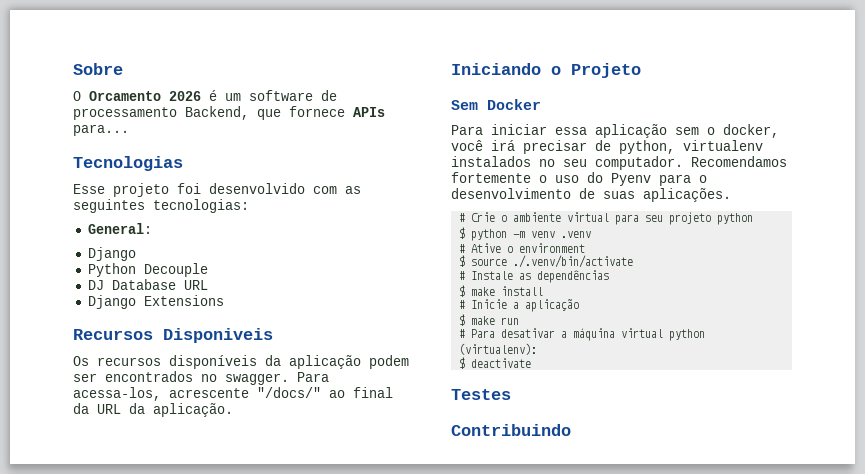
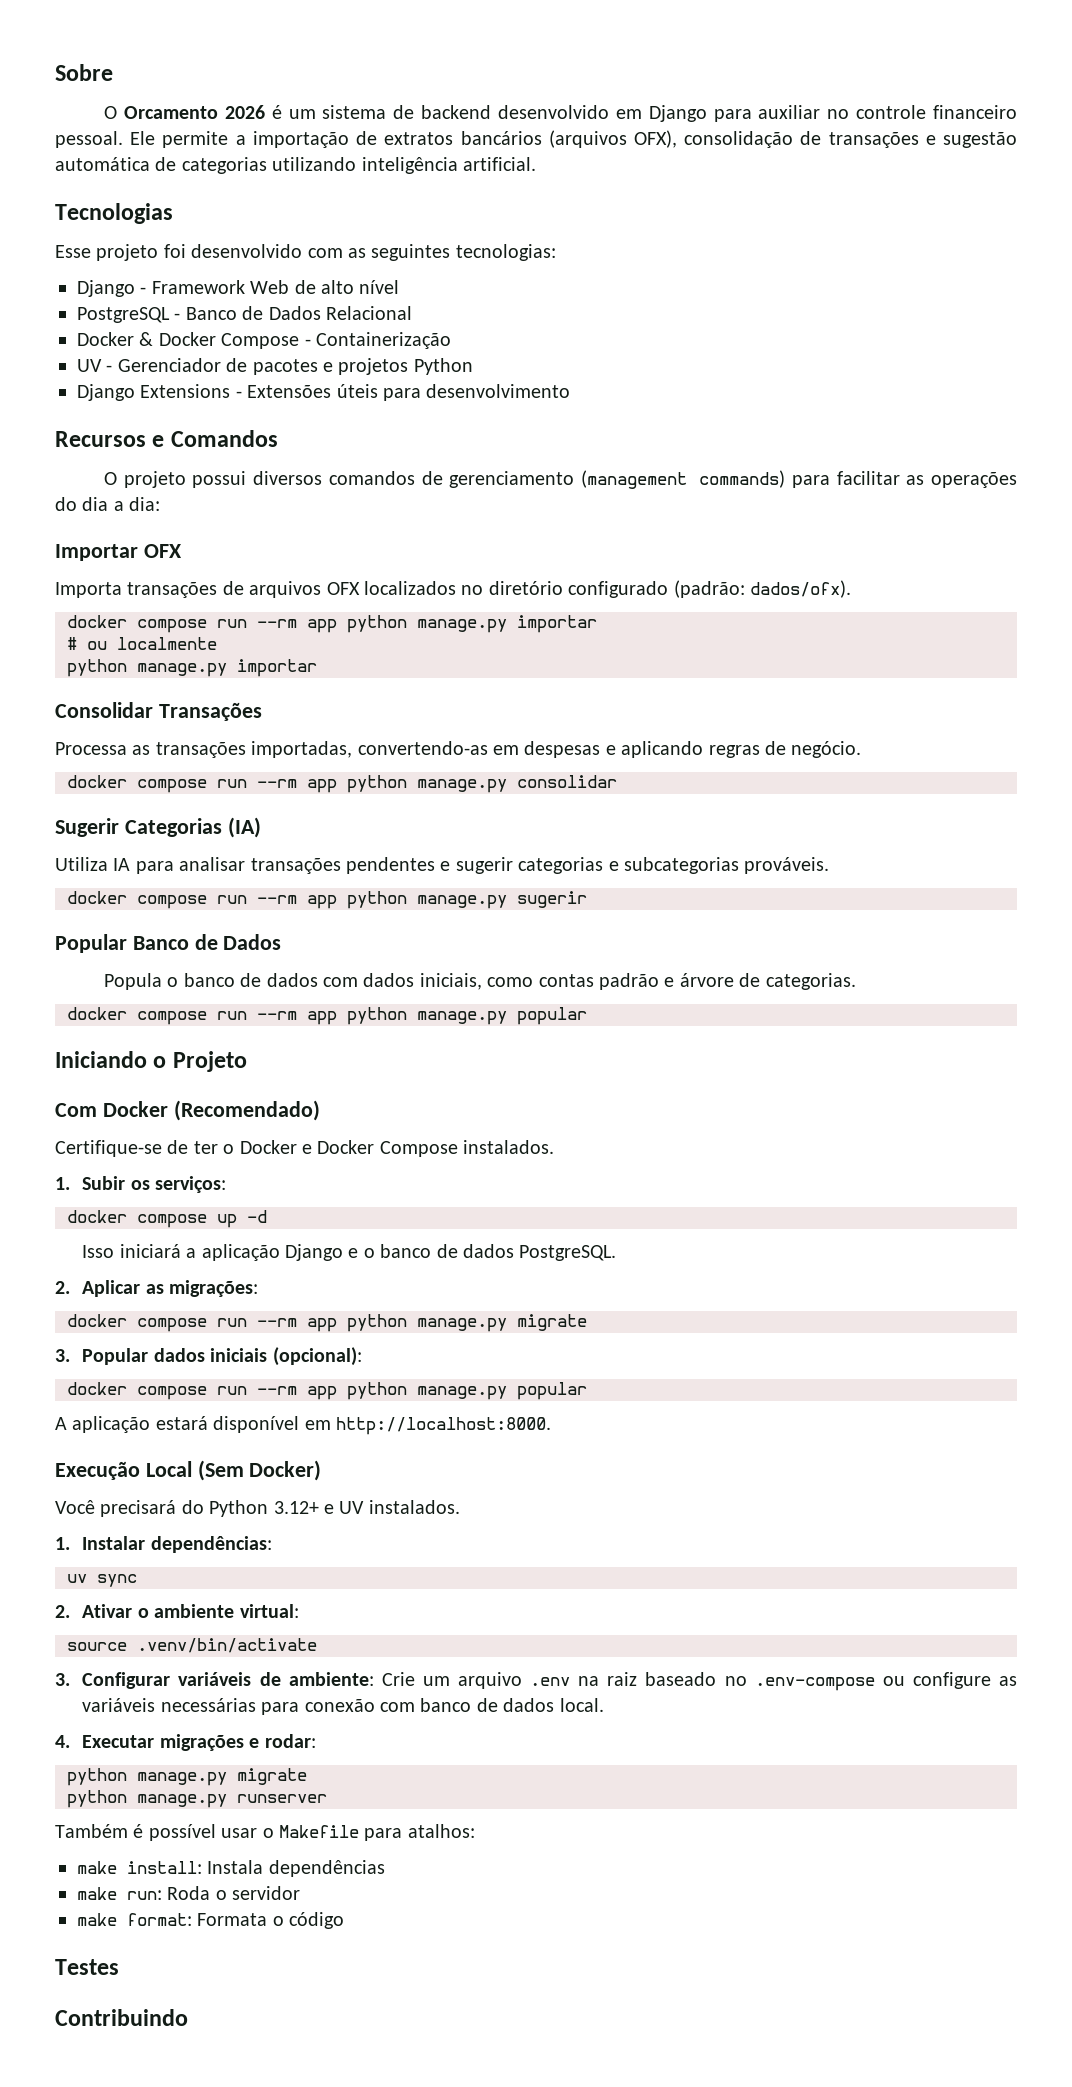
[249,90,337,101] [73,106,385,120] [73,124,129,136] software de processamento Backend, que fornece APIs para... -> [322,105,1018,122] [55,130,1017,148] [55,157,536,174] sistema de backend desenvolvido em Django para auxiliar no controle financeiro pessoal. Ele permite a importação de extratos bancários (arquivos OFX), consolidação de transações e sugestão automática de categorias utilizando inteligência artificial.
[87,223,152,234] [87,247,136,261] [87,263,208,277] [87,279,208,290] [87,295,224,309] [73,328,273,343] [73,355,409,369] [73,371,329,385] [73,387,393,401] [73,403,233,417] General: // Django // Python Decouple // DJ Database URL // Django Extensions // Recursos Disponiveis // Os recursos disponíveis da aplicação podem ser encontrados no swagger. Para acessa-los, acrescente "/docs/" ao final da URL da aplicação. -> [77,280,400,297] [77,306,412,323] [77,332,451,349] [77,358,473,375] [77,384,571,401] [55,430,278,447] [104,470,1017,489] [55,497,161,511] [55,544,182,561] [55,580,851,598] [67,615,597,633] [67,637,217,650] [67,659,317,677] [55,702,262,721] [55,741,862,758] [67,775,617,793] [55,817,261,838] [55,857,830,874] [67,891,587,909] [55,934,282,953] [104,973,856,990] [67,1007,587,1025] Django - Framework Web de alto nível // PostgreSQL - Banco de Dados Relacional // Docker & Docker Compose - Containerização // UV - Gerenciador de pacotes e projetos Python // Django Extensions - Extensões úteis para desenvolvimento // Recursos e Comandos // O projeto possui diversos comandos de gerenciamento (management commands) para facilitar as operações do dia a dia: // Importar OFX // Importa transações de arquivos OFX localizados no diretório configurado (padrão: dados/ofx). // docker compose run --rm app python manage.py importar // # ou localmente // python manage.py importar // Consolidar Transações // Processa as transações importadas, convertendo-as em despesas e aplicando regras de negócio. // docker compose run --rm app python manage.py consolidar // Sugerir Categorias (IA) // Utiliza IA para analisar transações pendentes e sugerir categorias e subcategorias prováveis. // docker compose run --rm app python manage.py sugerir // Popular Banco de Dados // Popula o banco de dados com dados iniciais, como contas padrão e árvore de categorias. // docker compose run --rm app python manage.py popular
[451,99,541,110] [451,124,779,138] [451,140,763,154] [451,156,787,170] [451,172,707,186] [451,188,731,202] [459,212,754,225] [459,227,592,241] [459,243,586,253] [459,255,634,268] [459,270,610,283] [459,285,544,297] [459,299,580,312] [459,314,520,326] [459,328,706,341] [459,343,538,355] [459,357,532,369] Sem Docker // Para iniciar essa aplicação sem o docker, você irá precisar de python, virtualenv instalados no seu computador. Recomendamos fortemente o uso do Pyenv para o desenvolvimento de suas aplicações. // # Crie o ambiente virtual para seu projeto python // $ python -m venv .venv // # Ative o environment // $ source ./.venv/bin/activate // # Instale as dependências // $ make install // # Inicie a aplicação // $ make run // # Para desativar a máquina virtual python (virtualenv): // $ deactivate -> [55,1100,320,1121] [55,1140,555,1157] [55,1176,227,1193] [67,1210,267,1228] [82,1244,617,1261] [55,1280,259,1297] [67,1314,587,1332] [55,1347,362,1366] [67,1382,587,1400] [55,1416,551,1435] [55,1460,322,1481] [55,1500,460,1517] [55,1536,272,1553] [67,1574,137,1587] [55,1604,299,1618] [67,1638,317,1653] [55,1672,1018,1691] [82,1698,604,1715] [55,1734,316,1751] [67,1768,307,1786] [67,1790,327,1808] [55,1824,475,1841] [77,1860,385,1877] [77,1886,301,1900] [77,1912,345,1929] Com Docker (Recomendado) // Certifique-se de ter o Docker e Docker Compose instalados. // 1. Subir os serviços: // docker compose up -d // Isso iniciará a aplicação Django e o banco de dados PostgreSQL. // 2. Aplicar as migrações: // docker compose run --rm app python manage.py migrate // 3. Popular dados iniciais (opcional): // docker compose run --rm app python manage.py popular // A aplicação estará disponível em http://localhost:8000. // Execução Local (Sem Docker) // Você precisará do Python 3.12+ e UV instalados. // 1. Instalar dependências: // uv sync // 2. Ativar o ambiente virtual: // source .venv/bin/activate // 3. Configurar variáveis de ambiente: Crie um arquivo .env na raiz baseado no .env-compose ou configure as variáveis necessárias para conexão com banco de dados local. // 4. Executar migrações e rodar: // python manage.py migrate // python manage.py runserver // Também é possível usar o Makefile para atalhos: // make install: Instala dependências // make run: Roda o servidor // make format: Formata o código

